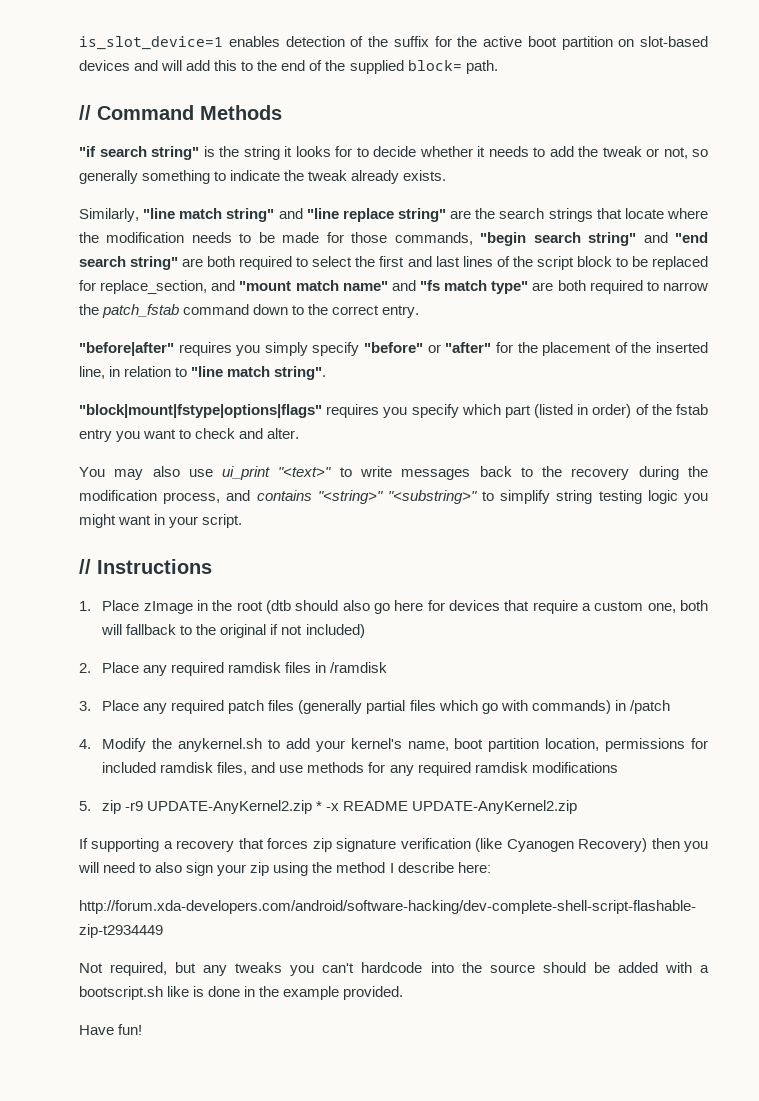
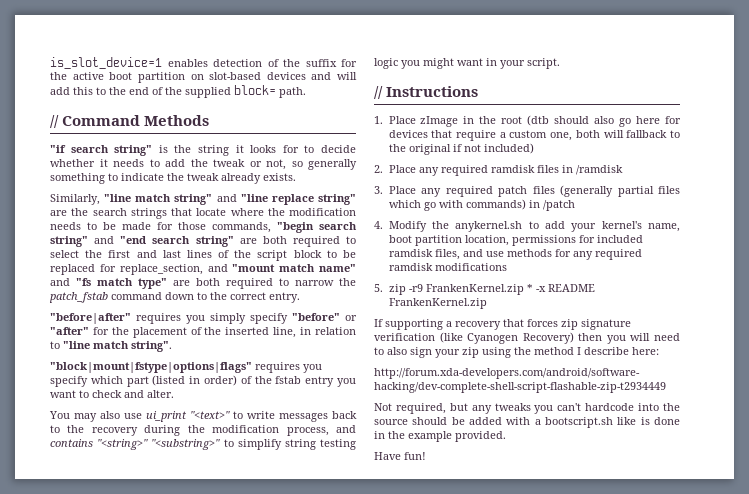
[147,800,313,814] UPDATE-AnyKernel2.zip -> [425,284,524,295] FrankenKernel.zip
[412,800,578,814] UPDATE-AnyKernel2.zip -> [388,298,487,309] FrankenKernel.zip

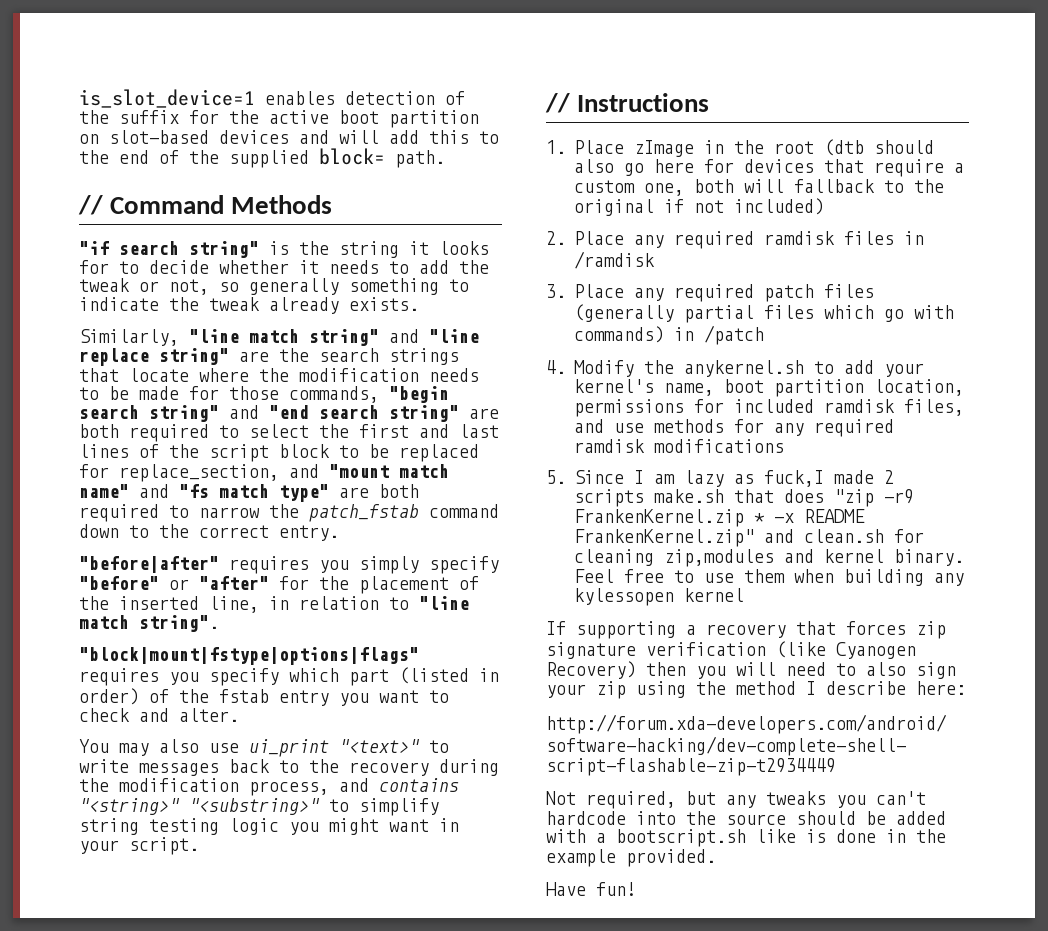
[388,284,406,295] zip -> [573,470,894,487] [573,489,874,507] Since I am lazy as fuck,I made 2 scripts make.sh that does "zip
[388,298,487,309] FrankenKernel.zip -> [573,529,924,547] [573,549,964,567] [573,569,964,586] [573,588,744,606] FrankenKernel.zip" and clean.sh for cleaning zip,modules and kernel binary. Feel free to use them when building any kylessopen kernel

